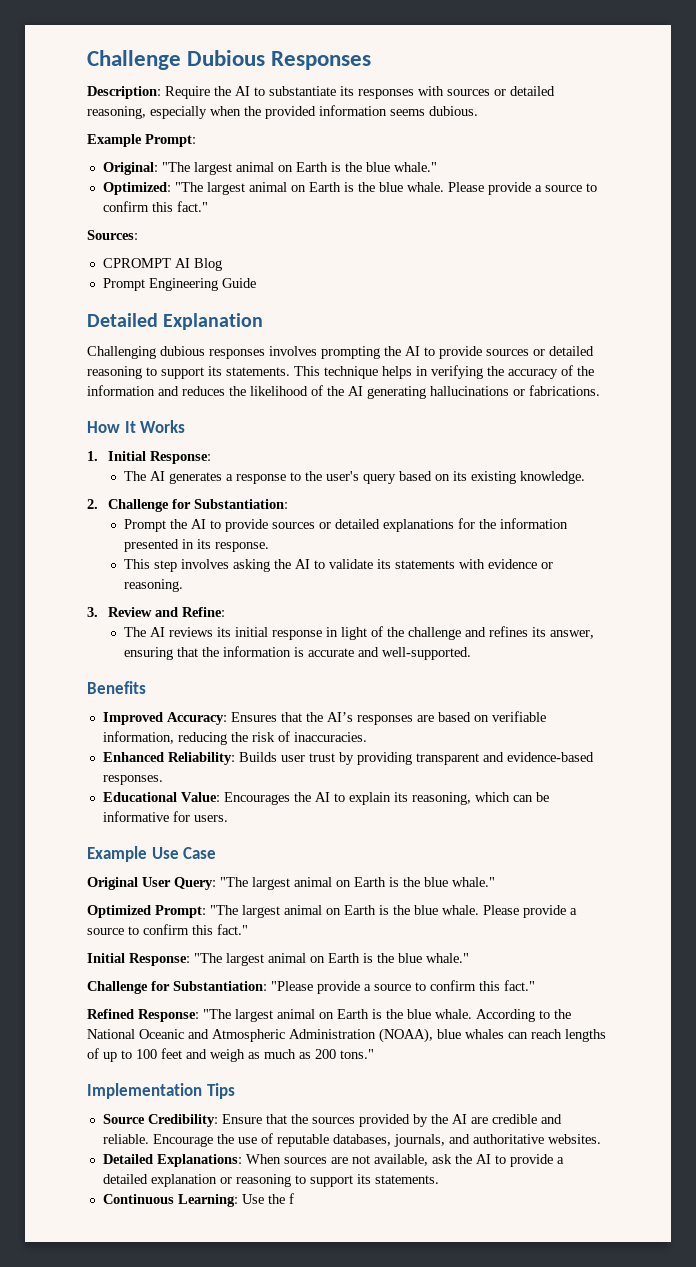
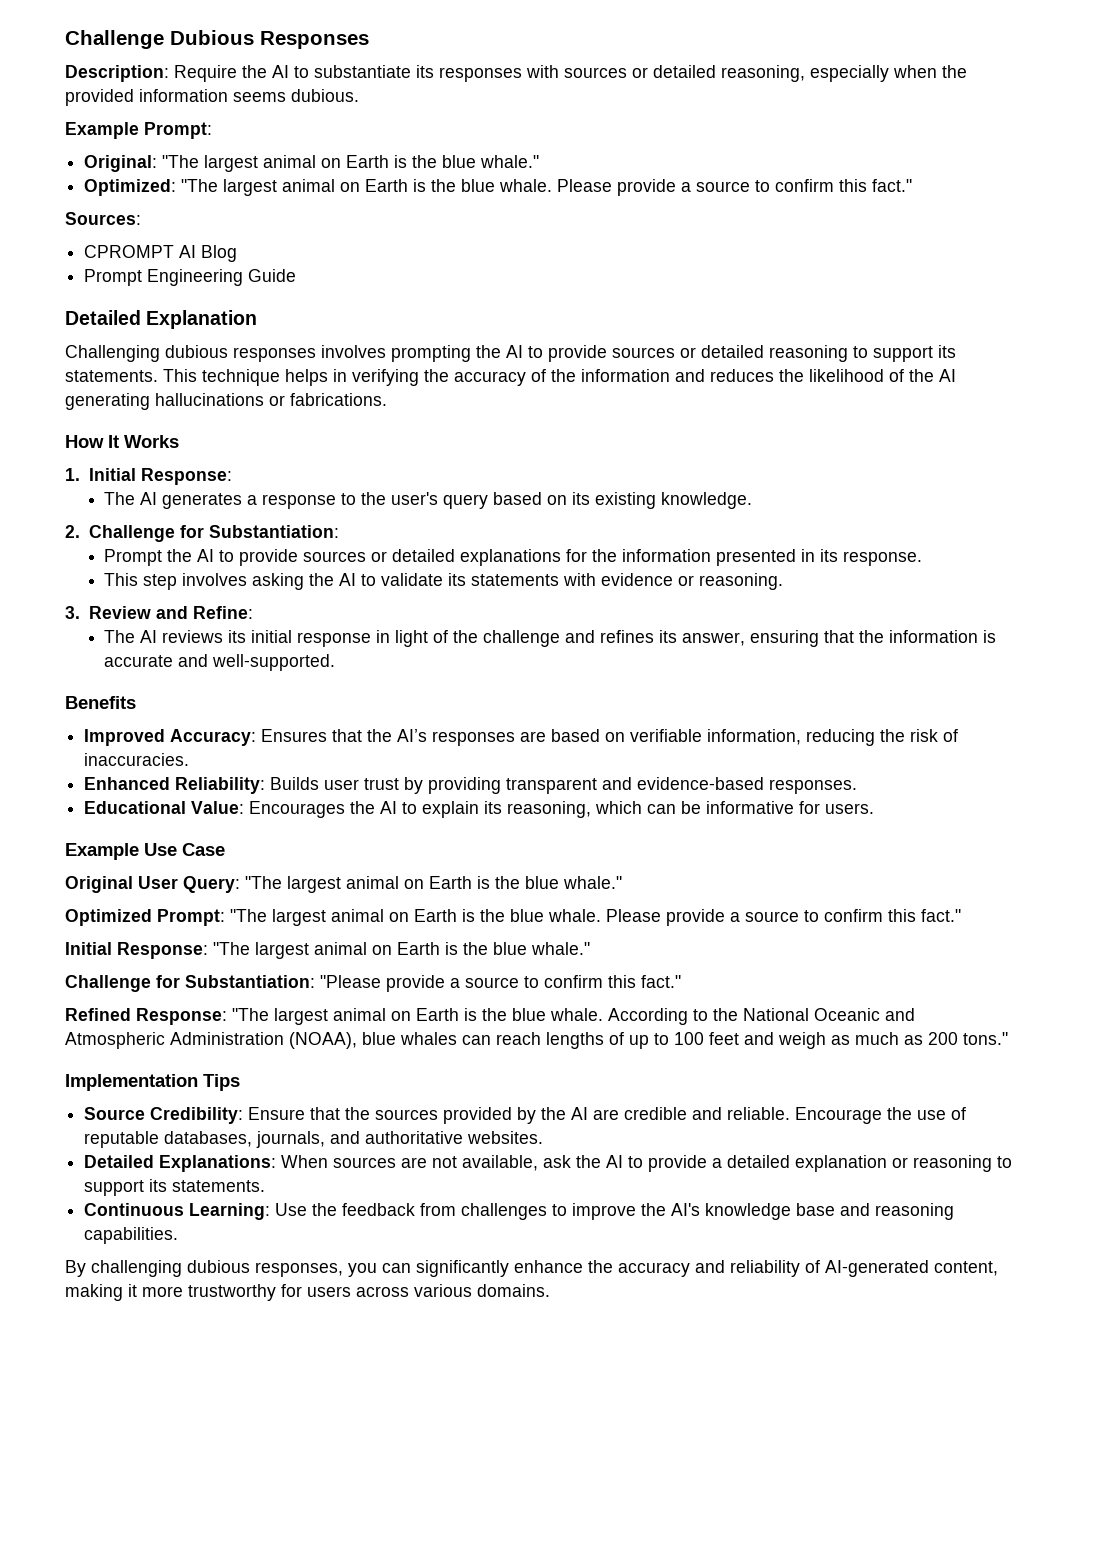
[288,1193,294,1204] f -> [342,1203,955,1220] [84,1227,179,1244] [65,1260,998,1277] [65,1284,550,1301] feedback from challenges to improve the AI's knowledge base and reasoning capabilities. // By challenging dubious responses, you can significantly enhance the accuracy and reliability of AI-generated content, making it more trustworthy for users across various domains.

